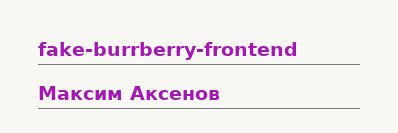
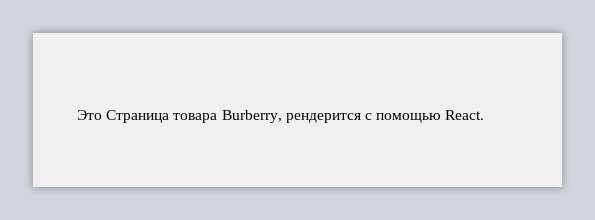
[38,42,298,60] [38,86,220,100] fake-burrberry-frontend // Максим Аксенов -> [77,110,485,123] Это Страница товара Burberry, рендерится с помощью React.

